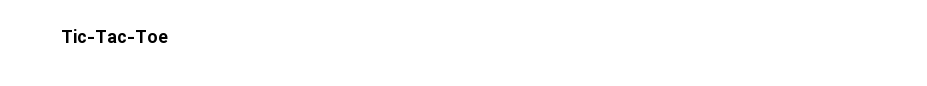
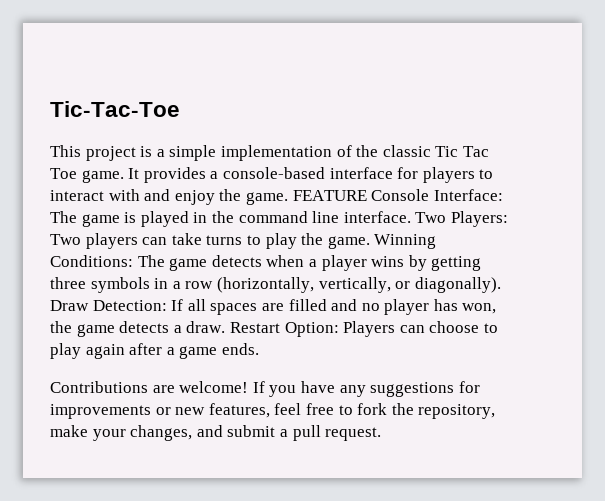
(168, 36) none -> [50,145,489,161] [50,167,494,183] [50,189,503,205] [50,211,508,227] [50,233,437,249] [50,255,482,271] [50,277,501,293] [50,299,497,315] [50,321,498,337] [50,343,259,359] [50,381,480,397] [50,403,496,419] [50,425,382,441] // This project is a simple implementation of the classic Tic Tac Toe game. It provides a console-based interface for players to interact with and enjoy the game. FEATURE Console Interface: The game is played in the command line interface. Two Players: Two players can take turns to play the game. Winning Conditions: The game detects when a player wins by getting three symbols in a row (horizontally, vertically, or diagonally). Draw Detection: If all spaces are filled and no player has won, the game detects a draw. Restart Option: Players can choose to play again after a game ends. // Contributions are welcome! If you have any suggestions for improvements or new features, feel free to fork the repository, make your changes, and submit a pull request.

